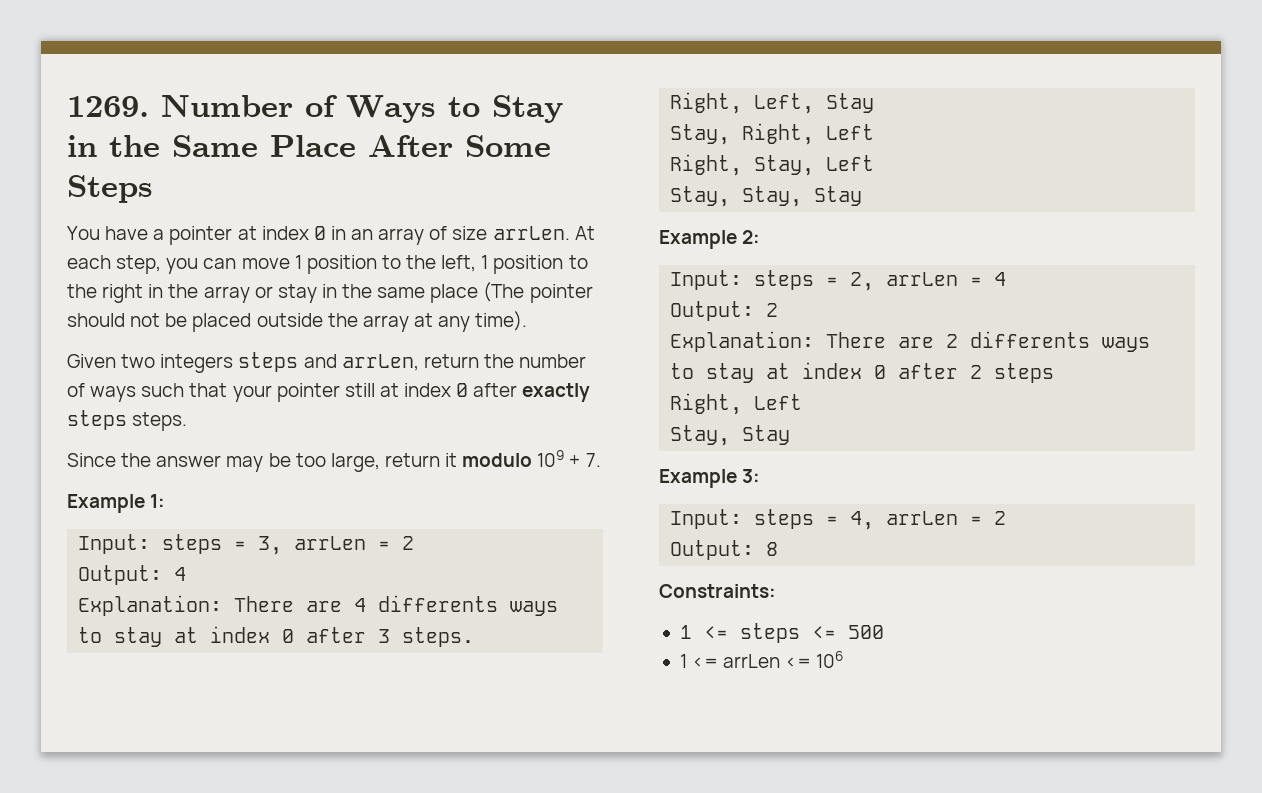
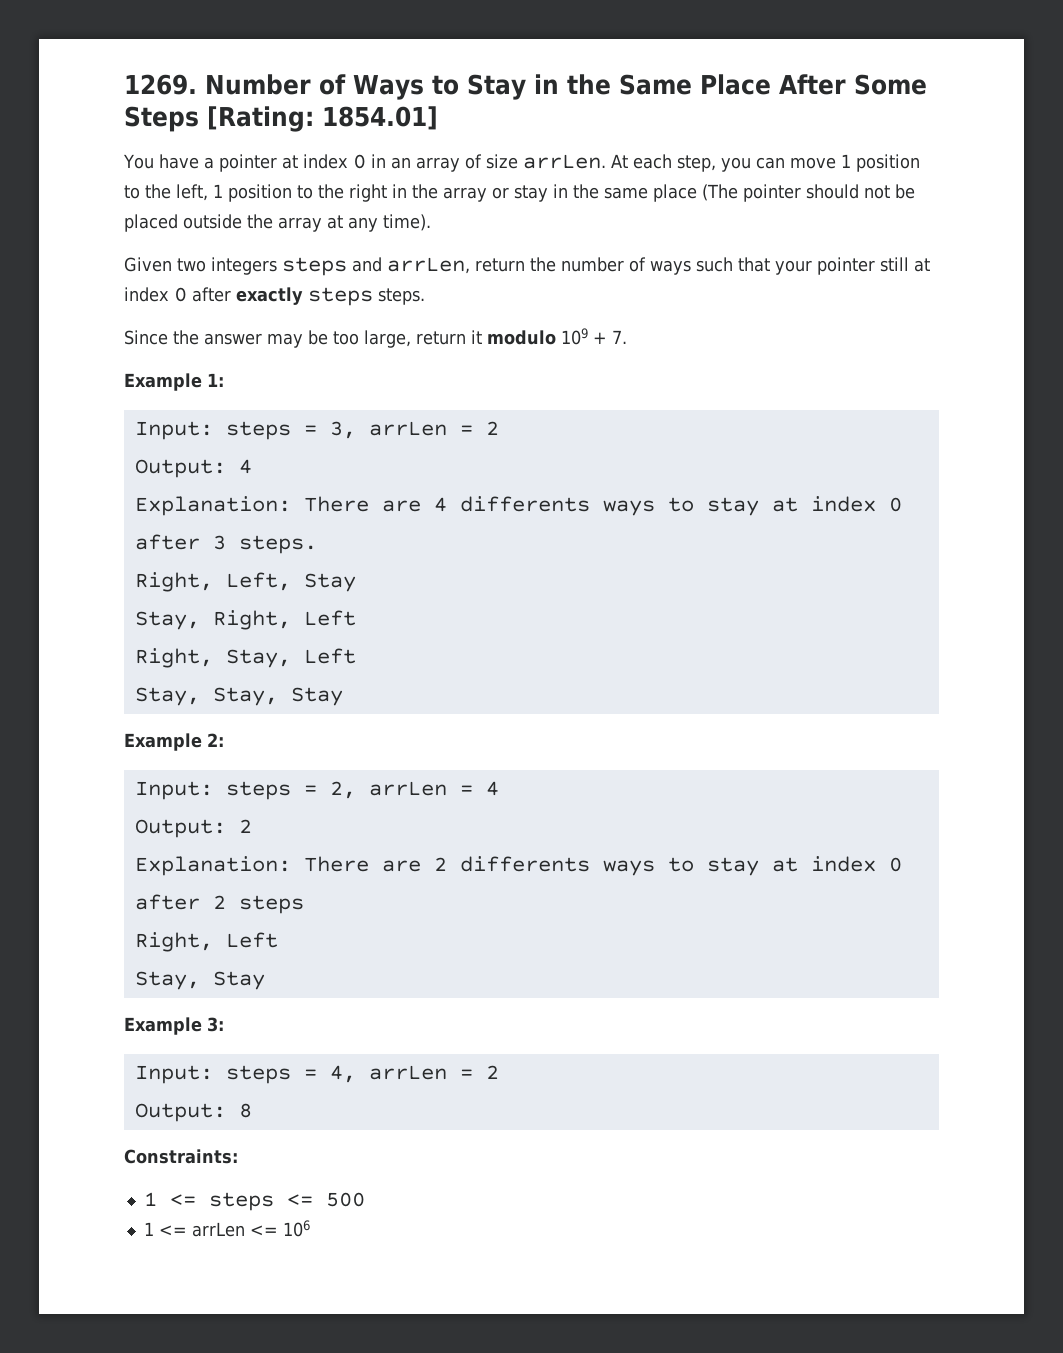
(153, 189) none -> [207,106,438,132] [Rating: 1854.01]

